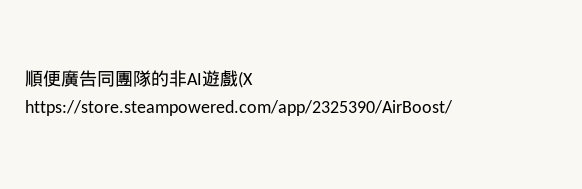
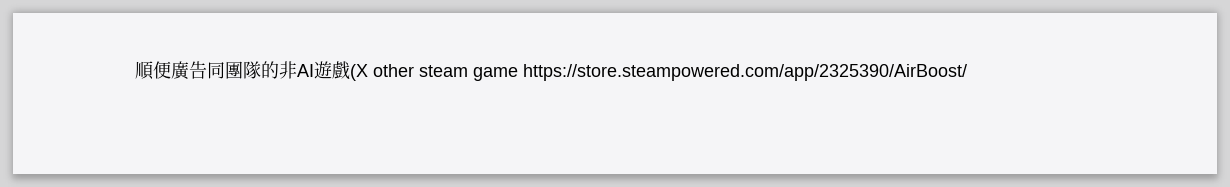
(253, 79) none -> [373,64,519,81] other steam game

